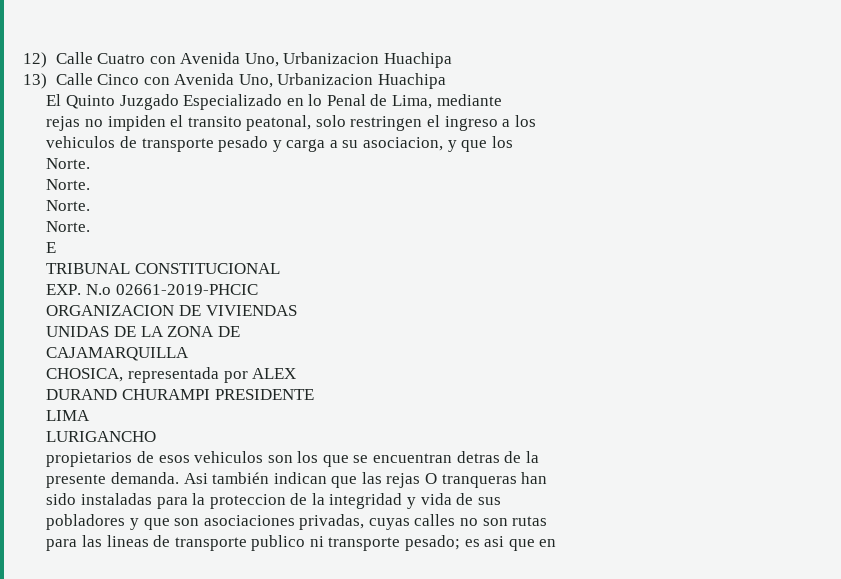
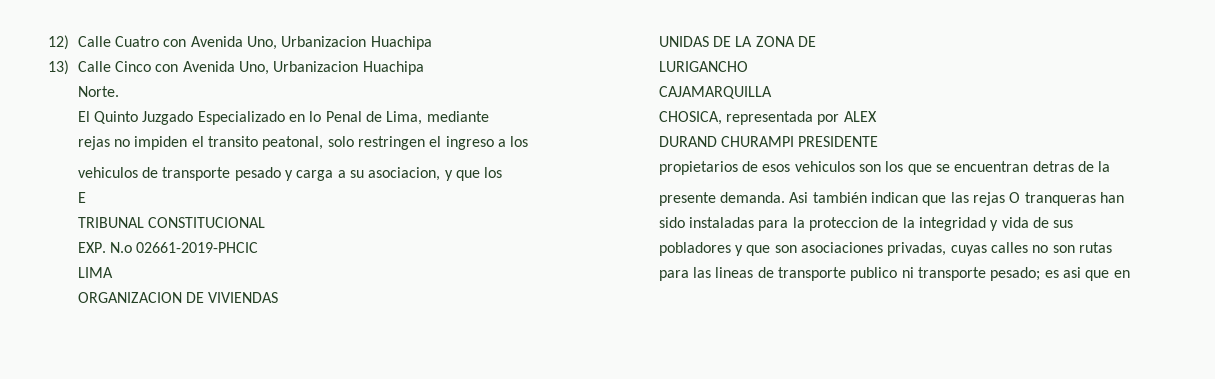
(447, 81) none -> [77,86,119,97] // Norte.
[46,158,91,169] [46,179,91,190] [46,200,91,211] [46,221,91,232] // Norte. // Norte. // Norte. // Norte. -> (503, 172) none
(258, 289) none -> [77,267,113,278] // LIMA
(240, 331) none -> [658,61,748,72] // LURIGANCHO
[46,410,91,421] [46,431,157,442] // LIMA // LURIGANCHO -> (879, 141) none

